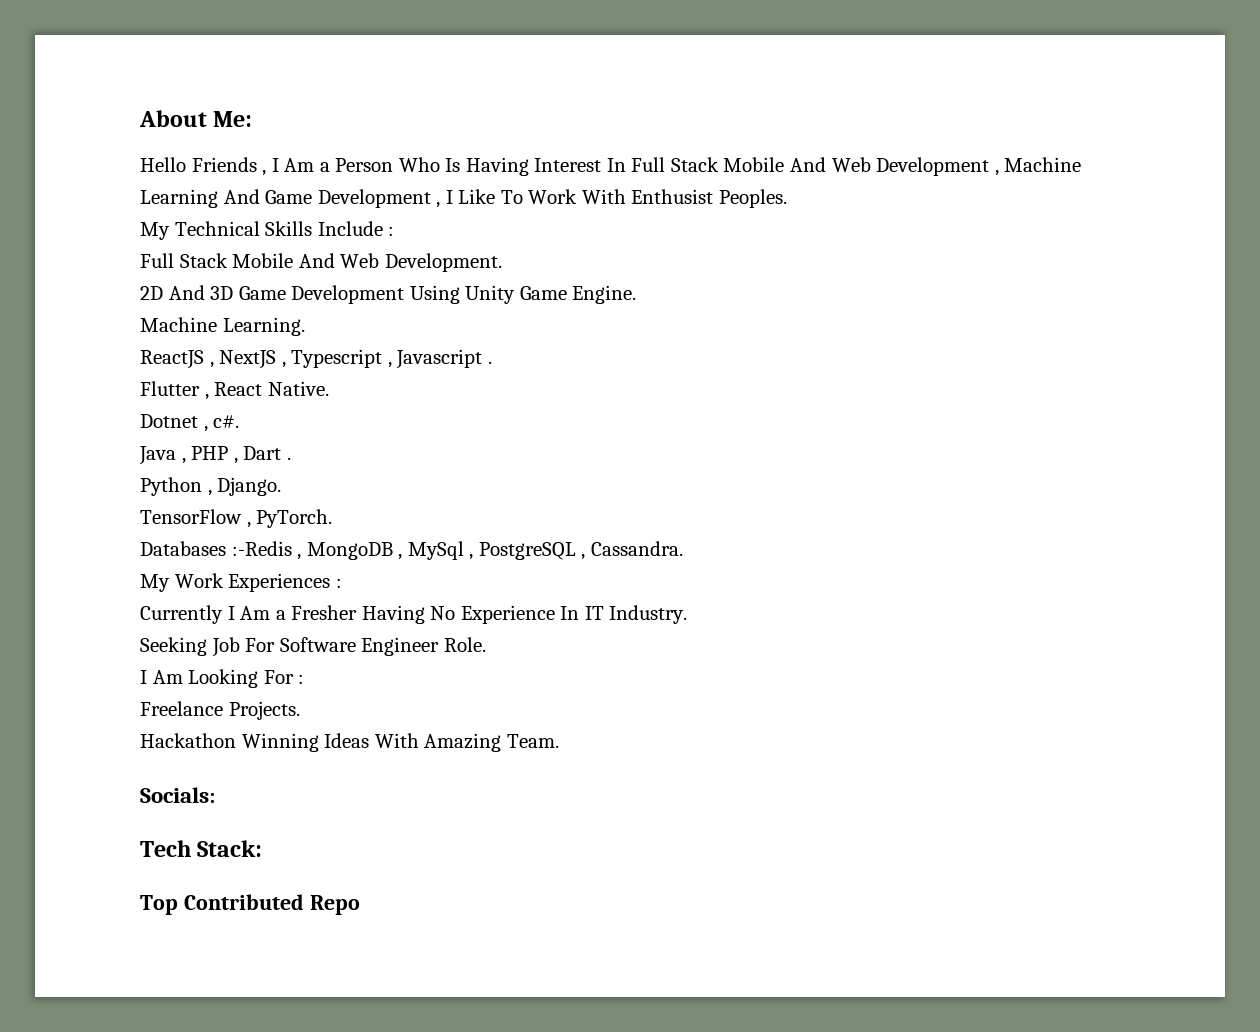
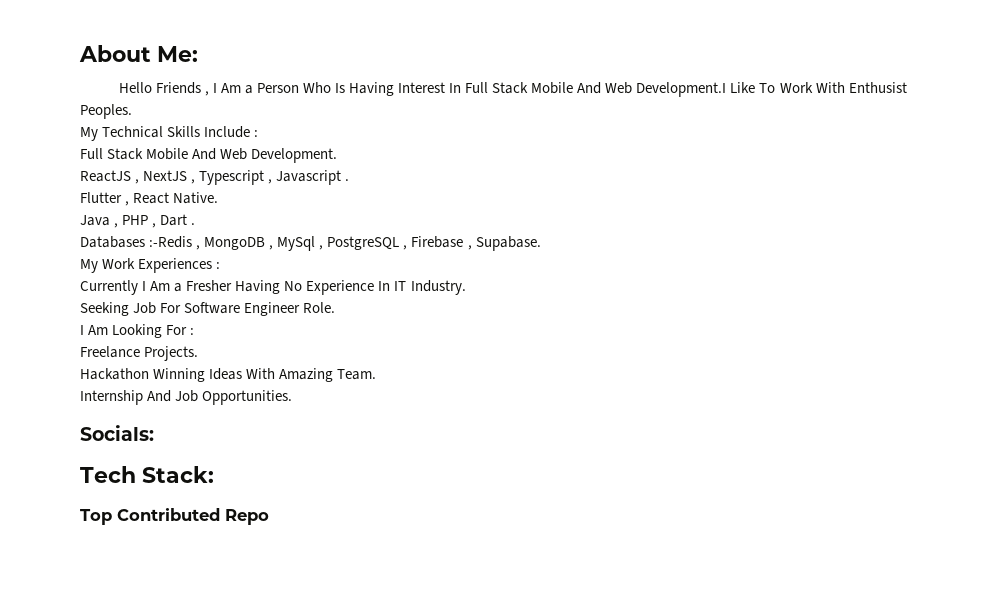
[876,157,1082,176] [140,189,453,208] Development , Machine Learning And Game Development , I -> [636,82,727,97] Development.I
[140,285,637,304] [140,317,305,336] // 2D And 3D Game Development Using Unity Game Engine. // Machine Learning. -> (338, 155) none
[140,414,240,432] // Dotnet , c#. -> (219, 198) none
[140,477,282,496] [140,509,333,528] // Python , Django. // TensorFlow , PyTorch. -> (196, 224) none
[590,541,683,556] Cassandra. -> [411,236,541,251] Firebase , Supabase.
(559, 741) none -> [80,390,293,405] // Internship And Job Opportunities.

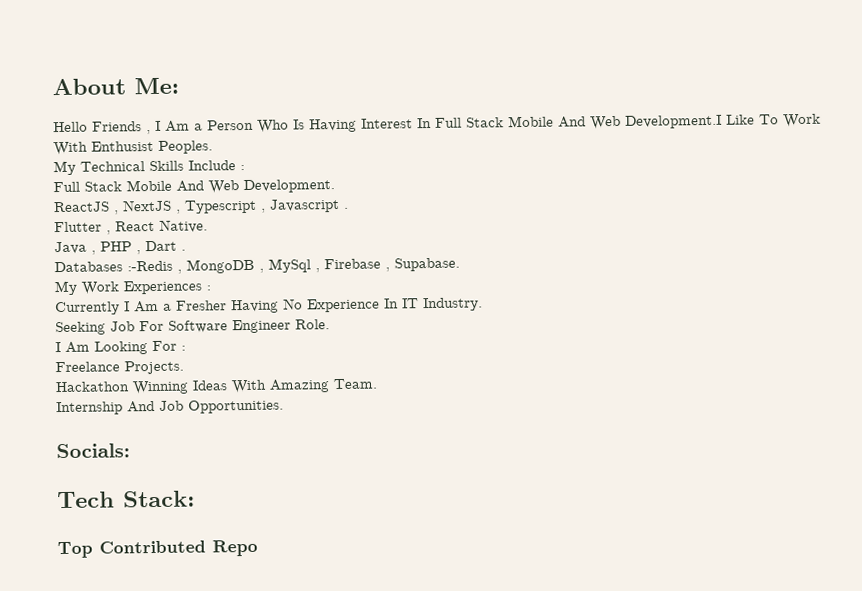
[327,236,408,250] PostgreSQL , -> (320, 270) none

